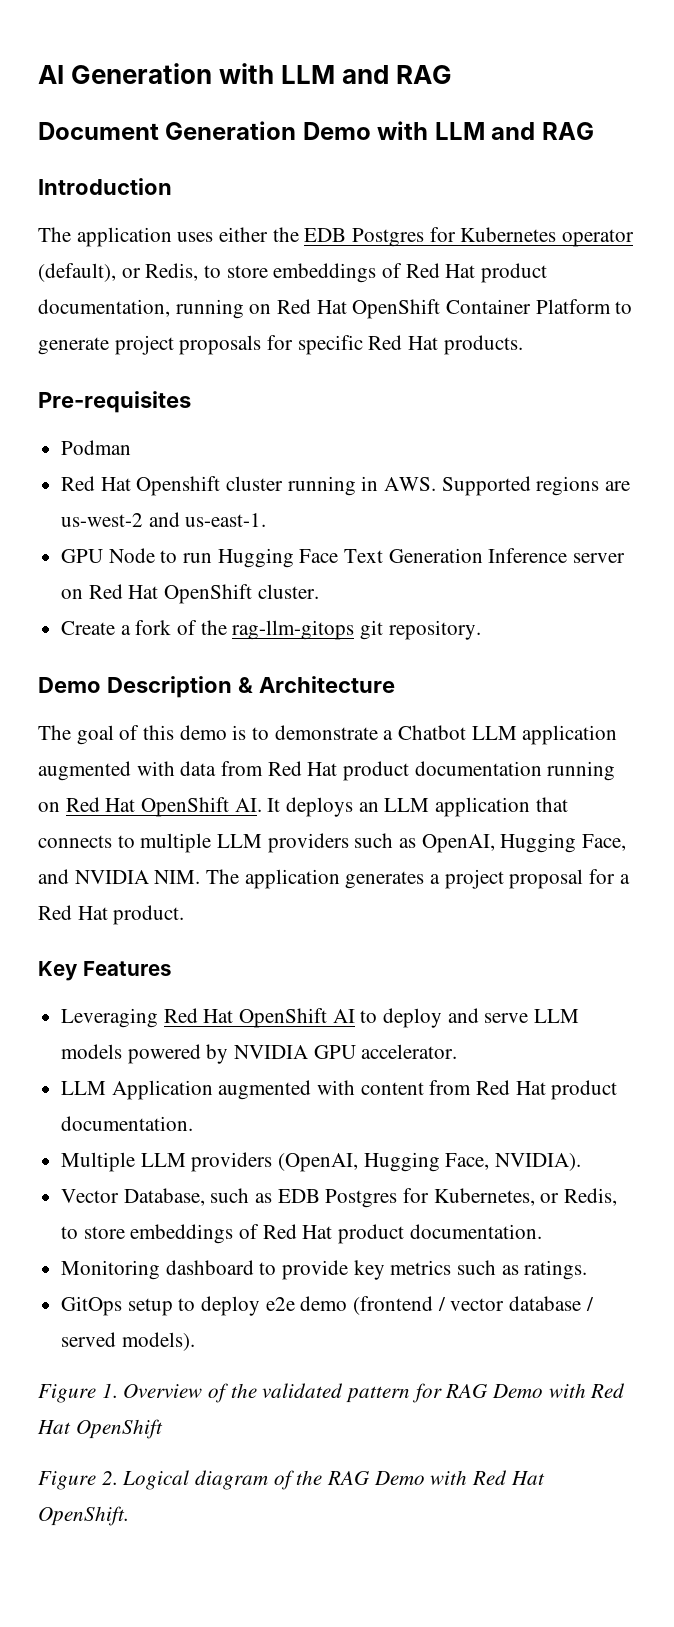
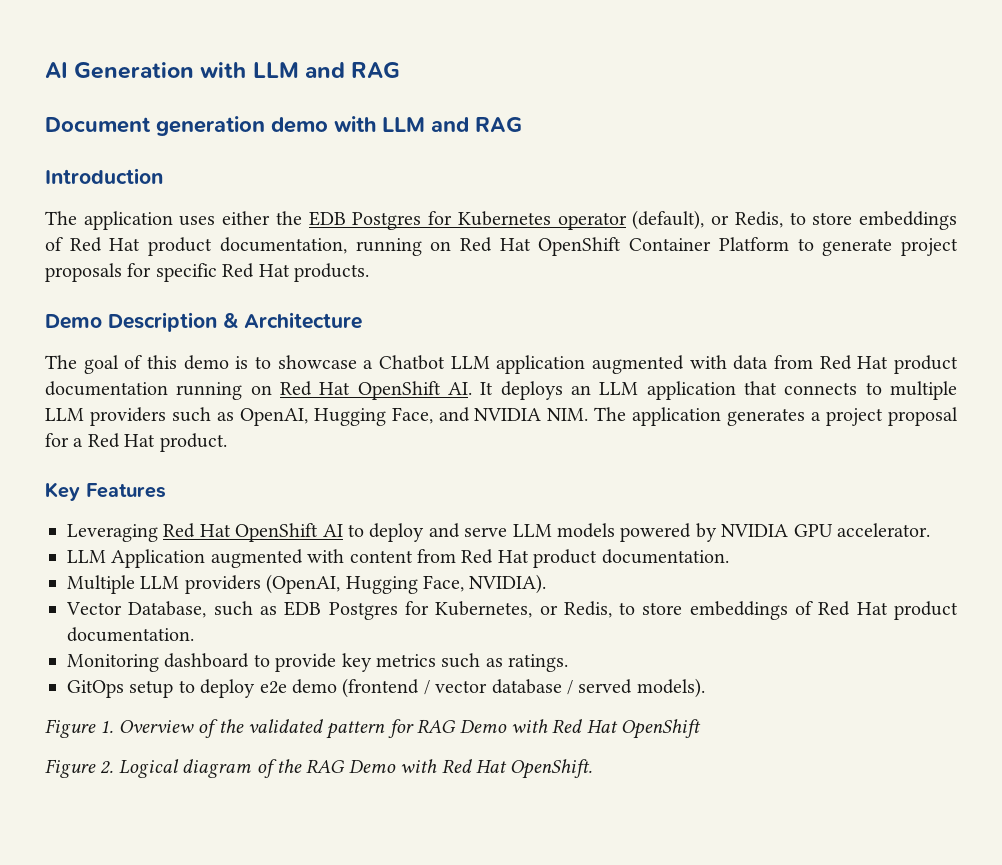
[165,121,371,140] Generation Demo -> [156,116,328,136] generation demo
[38,391,191,413] [61,440,132,455] [61,476,631,496] [61,512,267,527] [61,548,626,568] [61,584,319,604] [61,620,481,640] // Pre-requisites // Podman // Red Hat Openshift cluster running in AWS. Supported regions are us-west-2 and us-east-1. // GPU Node to run Hugging Face Text Generation Inference server on Red Hat OpenShift cluster. // Create a fork of the rag-llm-gitops git repository. -> (369, 272) none
[274,725,378,740] demonstrate -> [277,355,357,369] showcase

